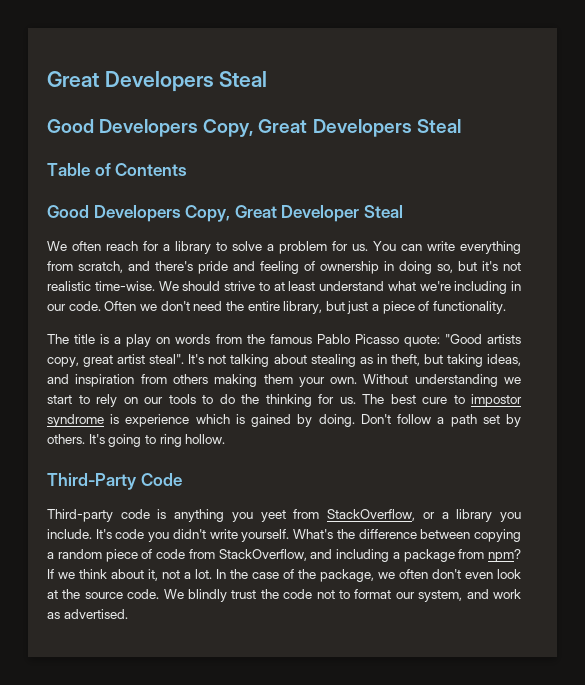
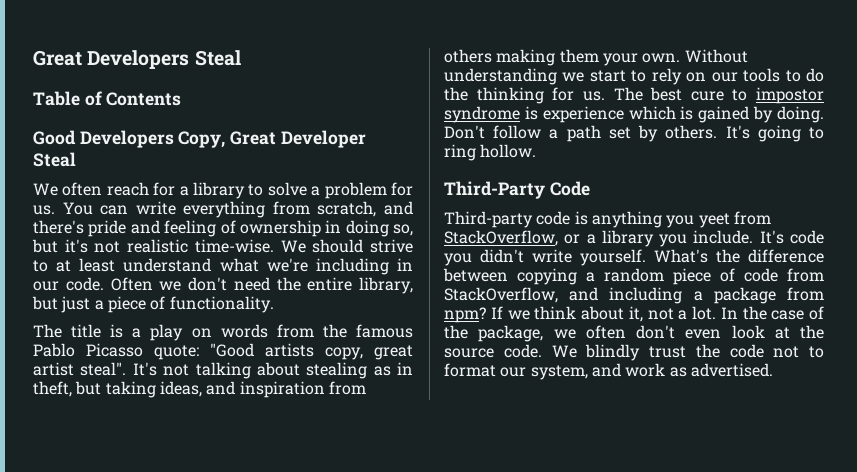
[47,71,268,92] [47,119,461,137] Great Developers Steal // Good Developers Copy, Great Developers Steal -> [33,50,241,69] Great Developers Steal

